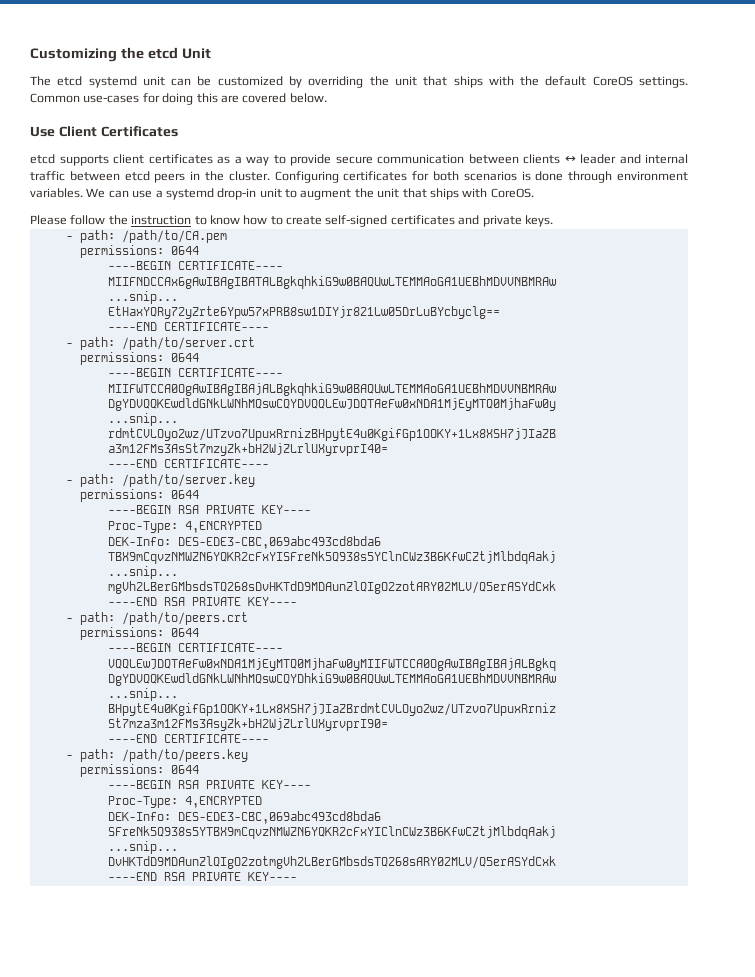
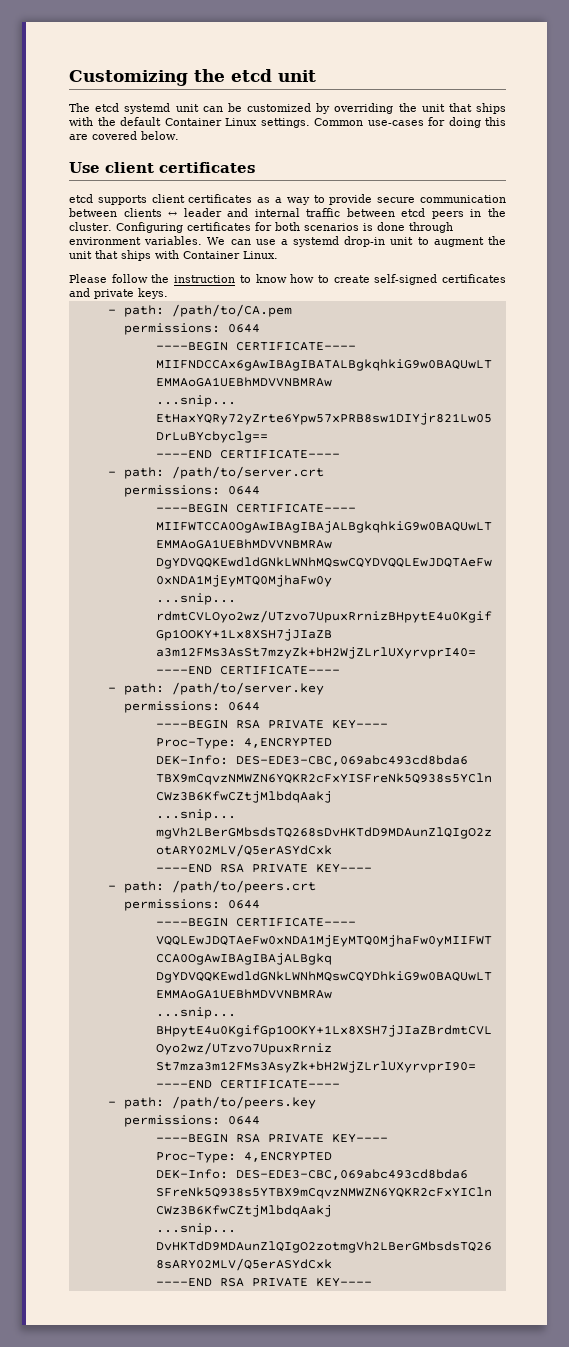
[181,48,211,59] Unit -> [278,70,316,82] unit
[592,76,633,86] CoreOS -> [164,118,257,126] Container Linux
[58,126,178,137] Client Certificates -> [105,162,255,173] client certificates
[490,188,534,198] CoreOS. -> [183,251,278,259] Container Linux.

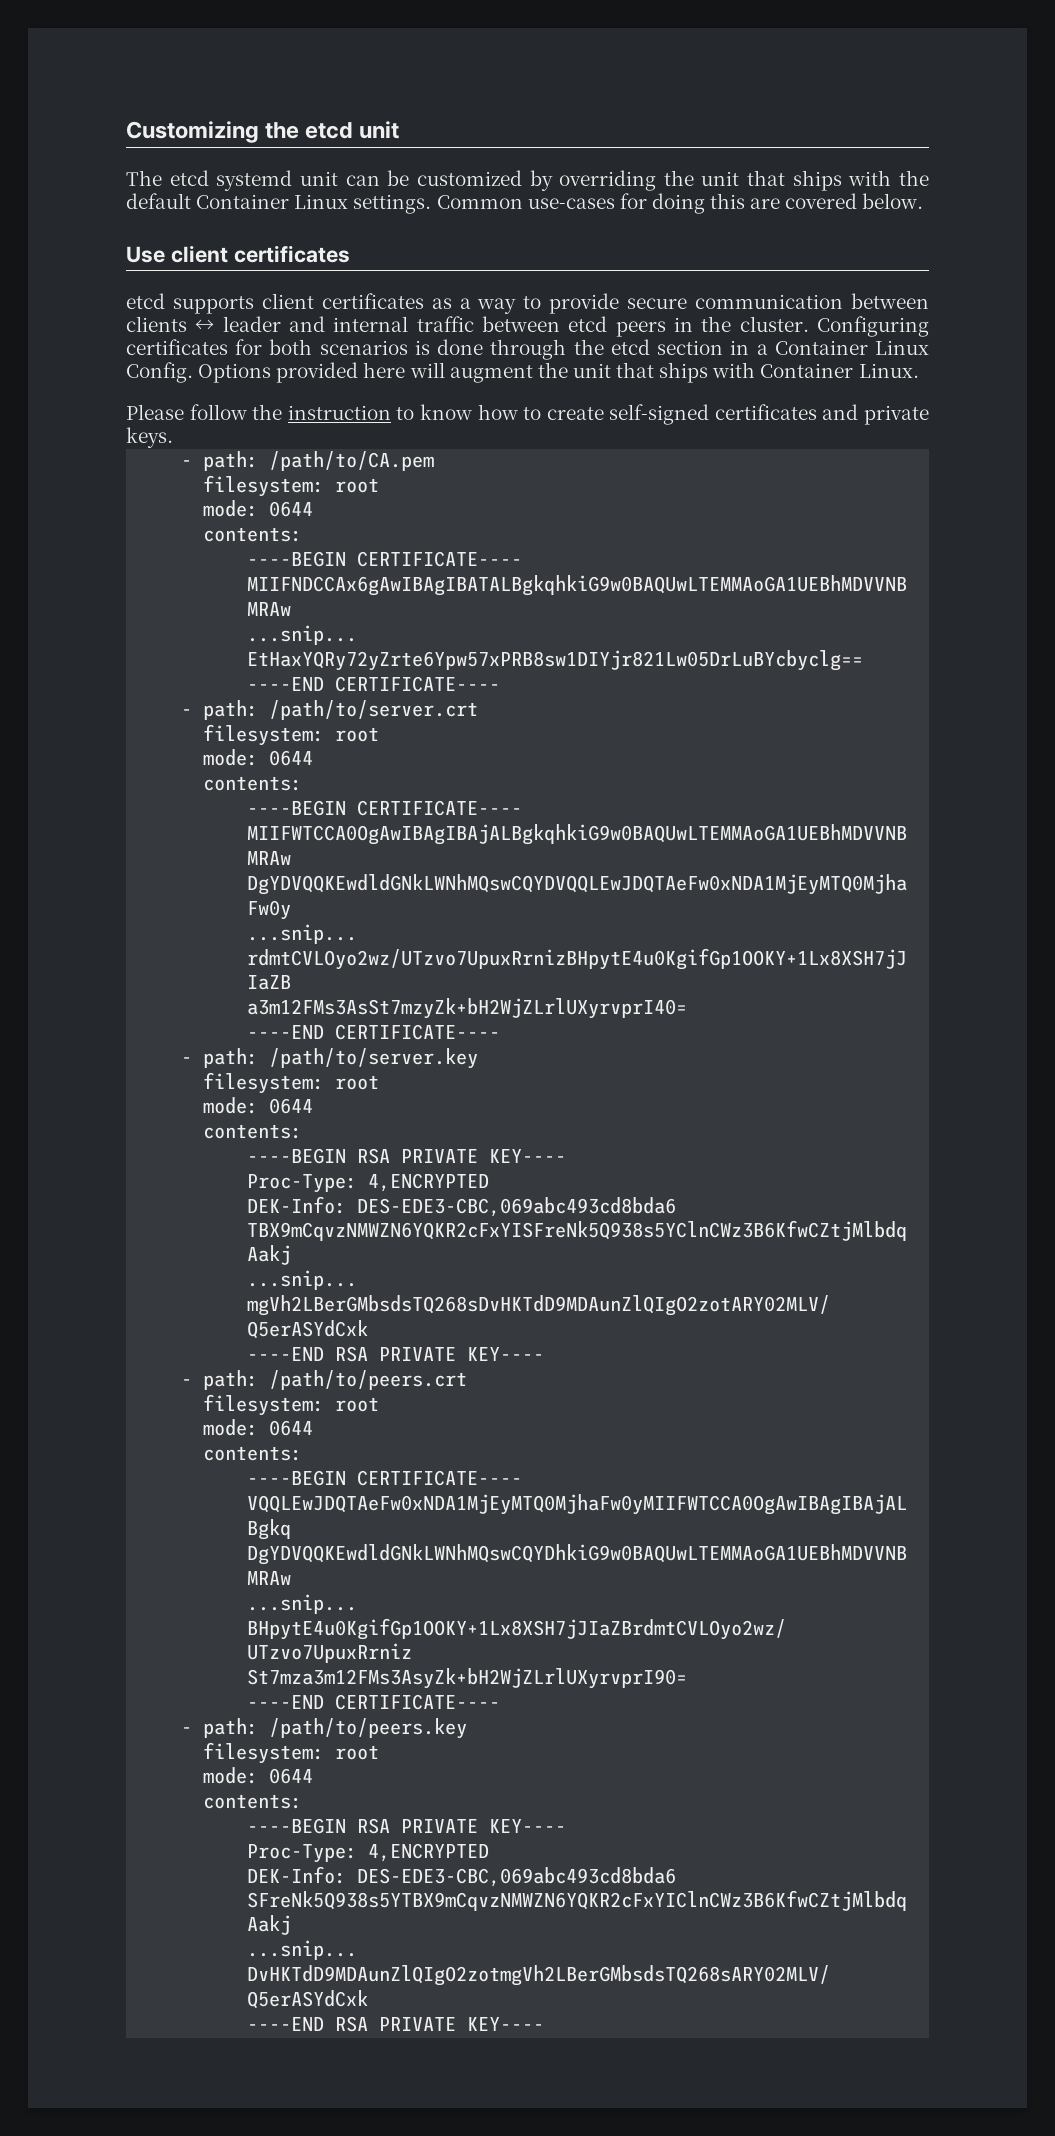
[69,236,429,247] environment variables. We can use a systemd drop-in unit to -> [573,339,930,355] [126,362,445,383] the etcd section in a Container Linux Config. Options provided here will
[123,323,260,335] permissions: 0644 -> [203,475,380,497] [203,500,314,517] [203,527,303,542] filesystem: root // mode: 0644 // contents:
[123,485,260,497] permissions: 0644 -> [203,724,380,746] [203,749,314,766] [203,776,303,791] filesystem: root // mode: 0644 // contents:
[123,701,260,713] permissions: 0644 -> [203,1072,380,1094] [203,1097,314,1114] [203,1124,303,1139] filesystem: root // mode: 0644 // contents:
[123,899,260,911] permissions: 0644 -> [203,1394,380,1416] [203,1419,314,1436] [203,1446,303,1461] filesystem: root // mode: 0644 // contents:
[123,1115,260,1127] permissions: 0644 -> [203,1742,380,1764] [203,1767,314,1784] [203,1794,303,1809] filesystem: root // mode: 0644 // contents:

